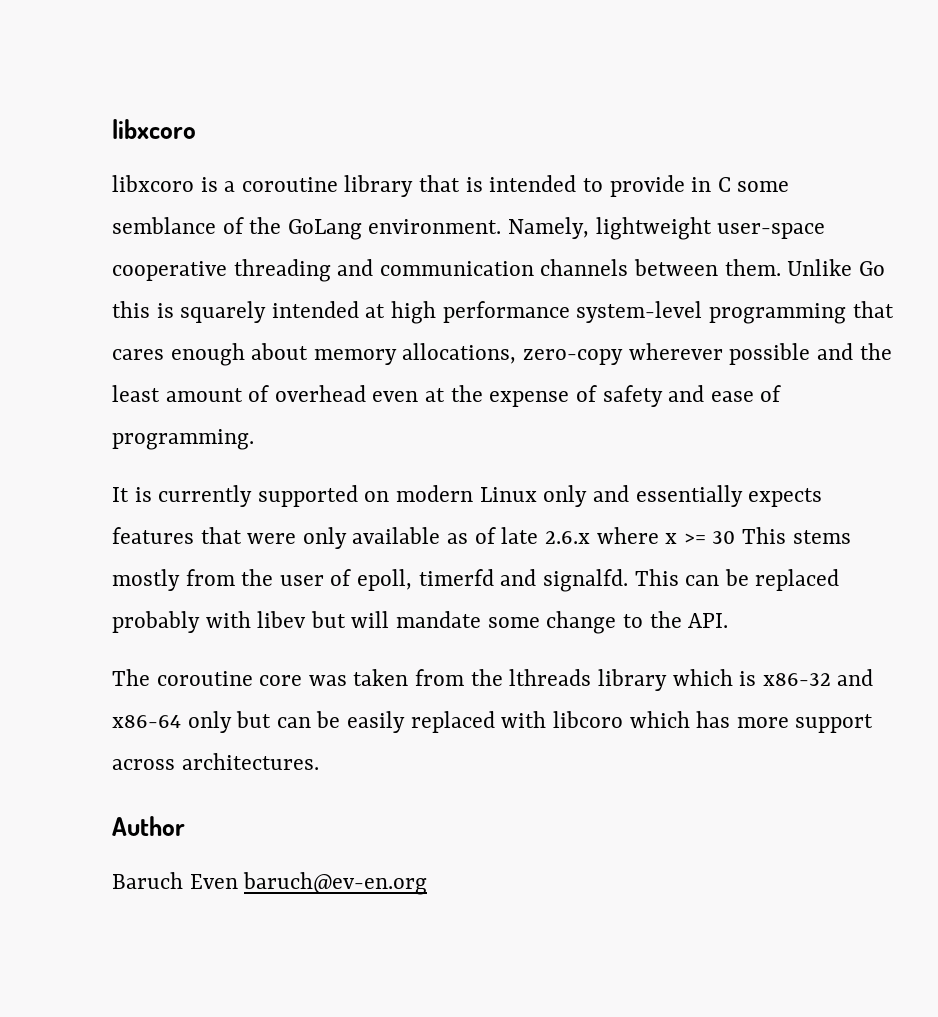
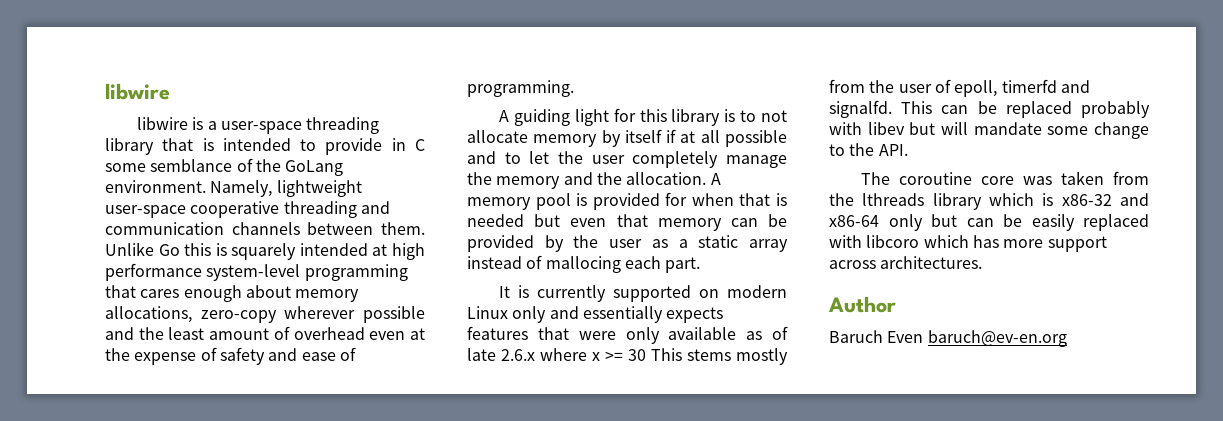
[112,119,196,139] [112,175,338,192] libxcoro // libxcoro is a coroutine -> [105,83,170,100] [136,117,380,134] libwire // libwire is a user-space threading
(254, 439) none -> [498,108,787,126] [467,129,787,147] [467,151,787,168] [467,172,721,189] [467,192,787,210] [467,214,787,231] [467,235,788,252] [467,255,701,273] // A guiding light for this library is to not allocate memory by itself if at all possible and to let the user completely manage the memory and the allocation. A memory pool is provided for when that is needed but even that memory can be provided by the user as a static array instead of mallocing each part.

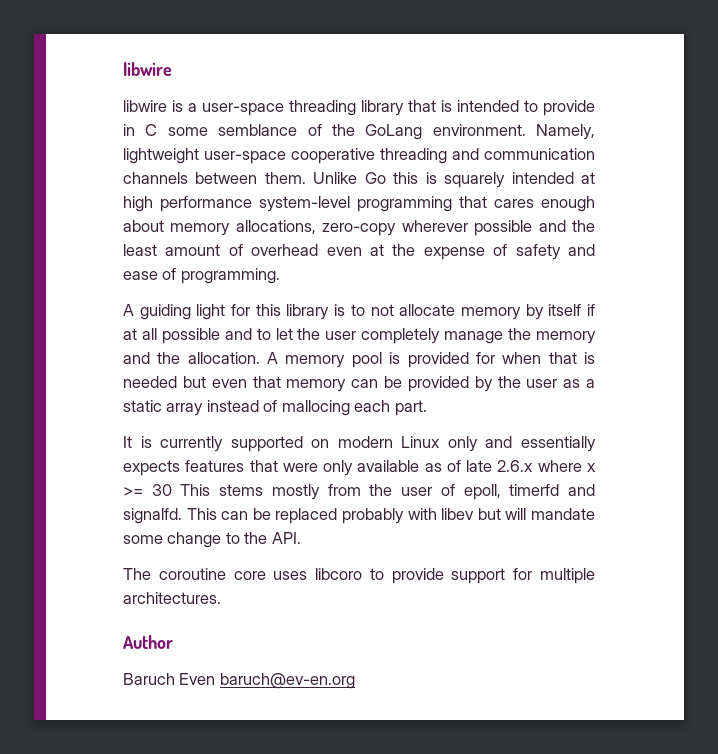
[1022,171,1149,185] [829,193,1149,210] [829,214,1149,231] [829,235,1107,252] [829,260,876,269] was taken from the lthreads library which is x86-32 and x86-64 only but can be easily replaced with libcoro which has more support across -> [273,568,595,584] uses libcoro to provide support for multiple

